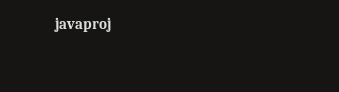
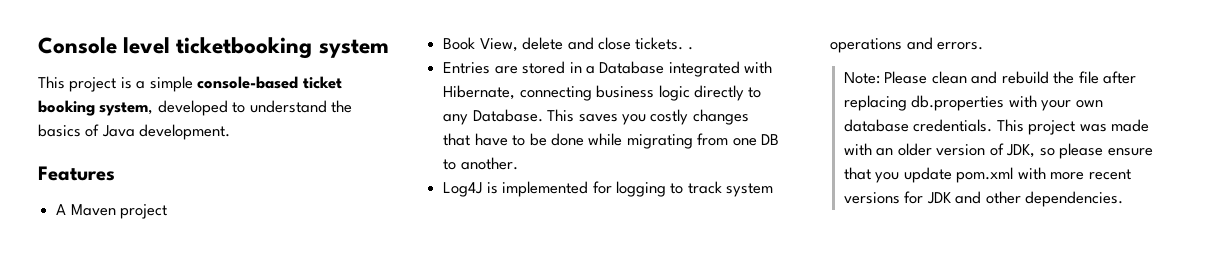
[54,17,111,32] javaproj -> [38,37,389,59] [38,76,342,92] [38,100,353,116] [38,124,231,140] [38,166,115,181] [56,204,168,219] [443,37,693,52] [443,61,773,77] [443,85,762,101] [443,109,749,125] [443,133,780,149] [443,157,518,170] [443,181,774,197] [830,37,984,53] [843,71,1137,84] [843,95,1103,111] [843,119,1150,135] [843,143,1153,159] [843,167,1131,183] [843,191,1124,207] Console level ticketbooking system // This project is a simple console-based ticket booking system, developed to understand the basics of Java development. // Features // A Maven project // Book View, delete and close tickets. . // Entries are stored in a Database integrated with Hibernate, connecting business logic directly to any Database. This saves you costly changes that have to be done while migrating from one DB to another. // Log4J is implemented for logging to track system operations and errors. // Note: Please clean and rebuild the file after replacing db.properties with your own database credentials. This project was made with an older version of JDK, so please ensure that you update pom.xml with more recent versions for JDK and other dependencies.

